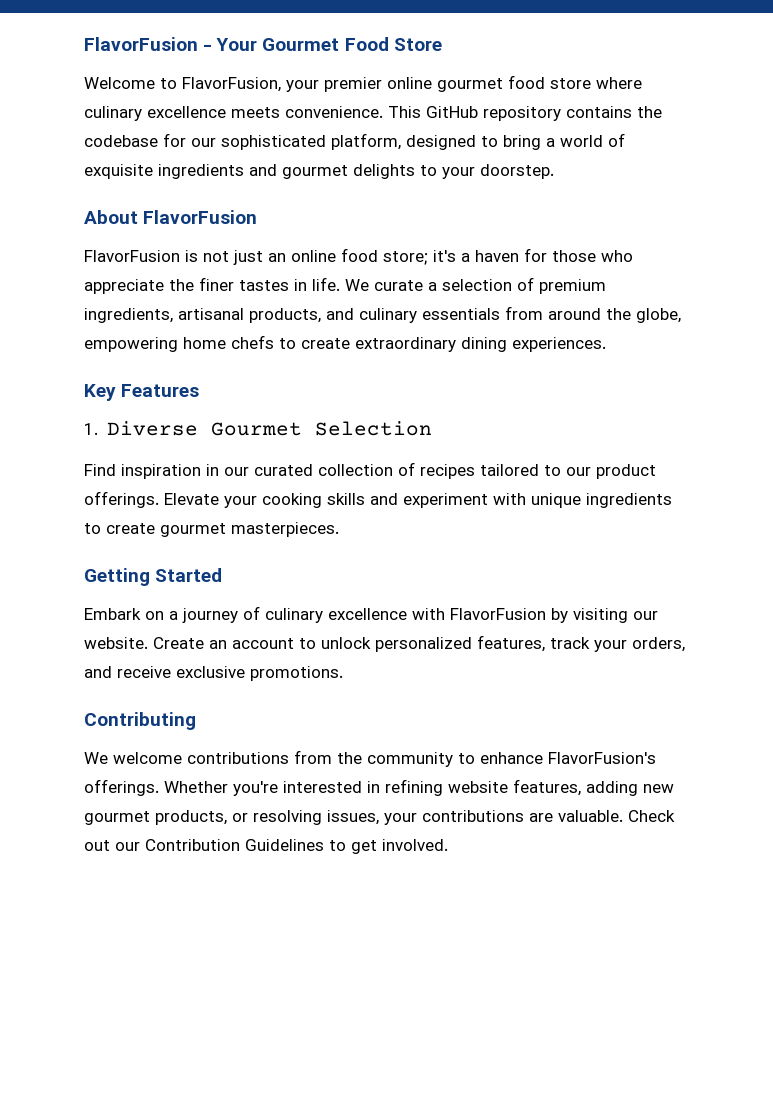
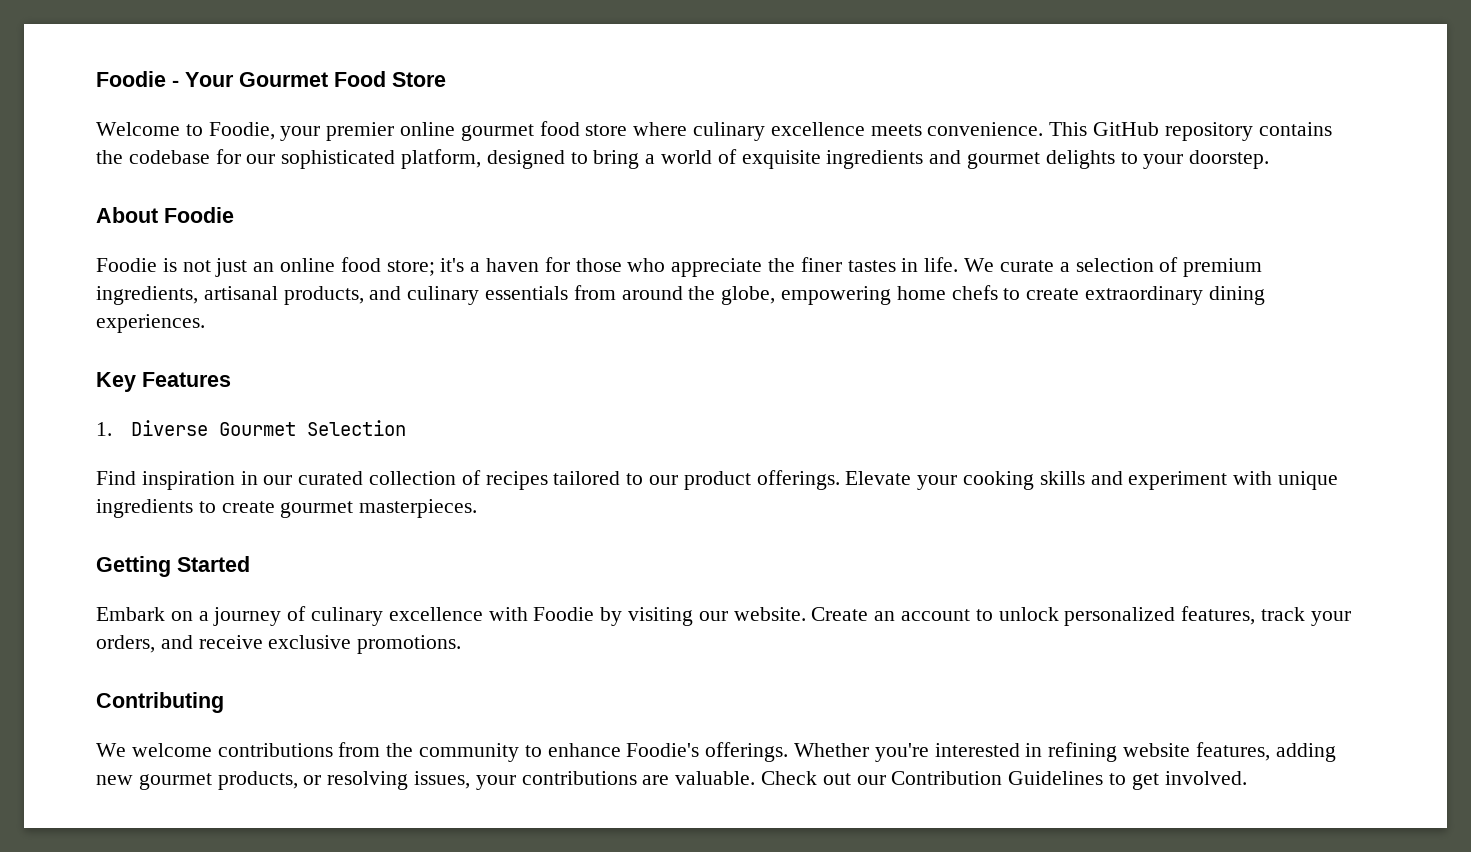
[84,37,198,51] FlavorFusion -> [96,71,166,87] Foodie
[182,77,281,92] FlavorFusion, -> [208,122,275,140] Foodie,
[143,210,258,224] [84,250,180,262] FlavorFusion // FlavorFusion -> [164,207,234,223] [96,258,157,272] Foodie // Foodie
[450,608,546,620] FlavorFusion -> [533,607,595,621] Foodie
[548,752,656,764] FlavorFusion's -> [626,743,700,757] Foodie's

